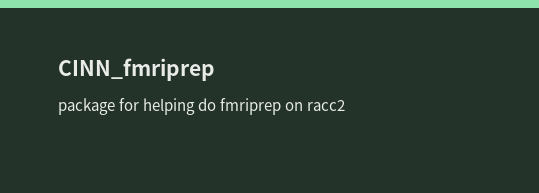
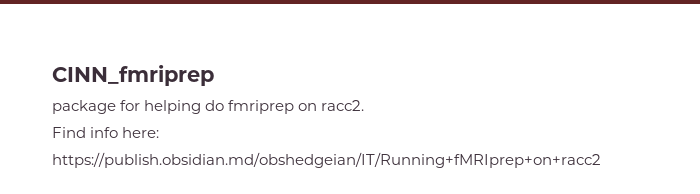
[307,100,346,111] racc2 -> [321,100,365,111] [52,127,160,138] [52,152,601,168] racc2. // Find info here: // https://publish.obsidian.md/obshedgeian/IT/Running+fMRIprep+on+racc2

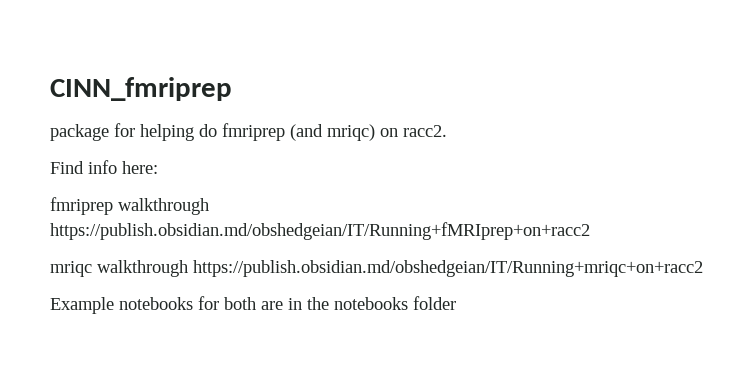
(295, 107) none -> [290,124,375,141] (and mriqc)
(160, 132) none -> [50,197,209,215] fmriprep walkthrough
(601, 160) none -> [50,260,703,277] [50,296,456,314] // mriqc walkthrough https://publish.obsidian.md/obshedgeian/IT/Running+mriqc+on+racc2 // Example notebooks for both are in the notebooks folder

